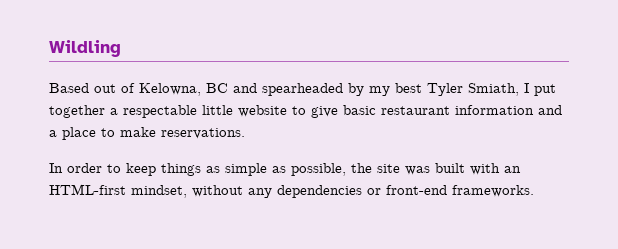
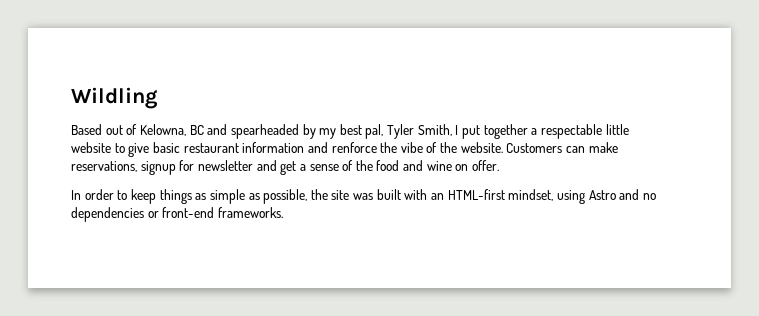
[427,83,519,96] Tyler Smiath, -> [365,124,452,139] pal, Tyler Smith,
[49,127,245,140] a place to make reservations. -> [331,142,618,153] [71,160,500,175] renforce the vibe of the website. Customers can make reservations, signup for newsletter and get a sense of the food and wine on offer.
[192,185,272,198] without any -> [556,189,656,204] using Astro and no

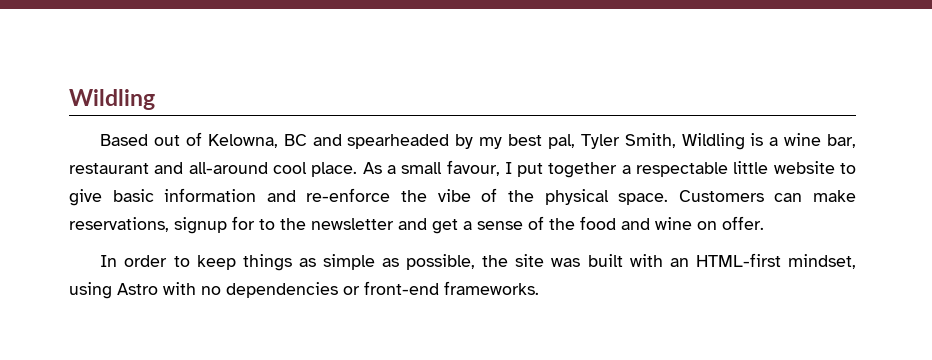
(452, 130) none -> [681,133,857,150] [69,160,500,177] Wildling is a wine bar, restaurant and all-around cool place. As a small favour,
[183,143,239,153] restaurant -> (154, 195) none
[331,142,377,153] renforce -> [306,188,391,202] re-enforce
[460,142,503,153] website. -> [544,189,669,205] physical space.
(195, 165) none -> [259,218,306,230] to the
[619,189,640,200] and -> [163,282,196,295] with

